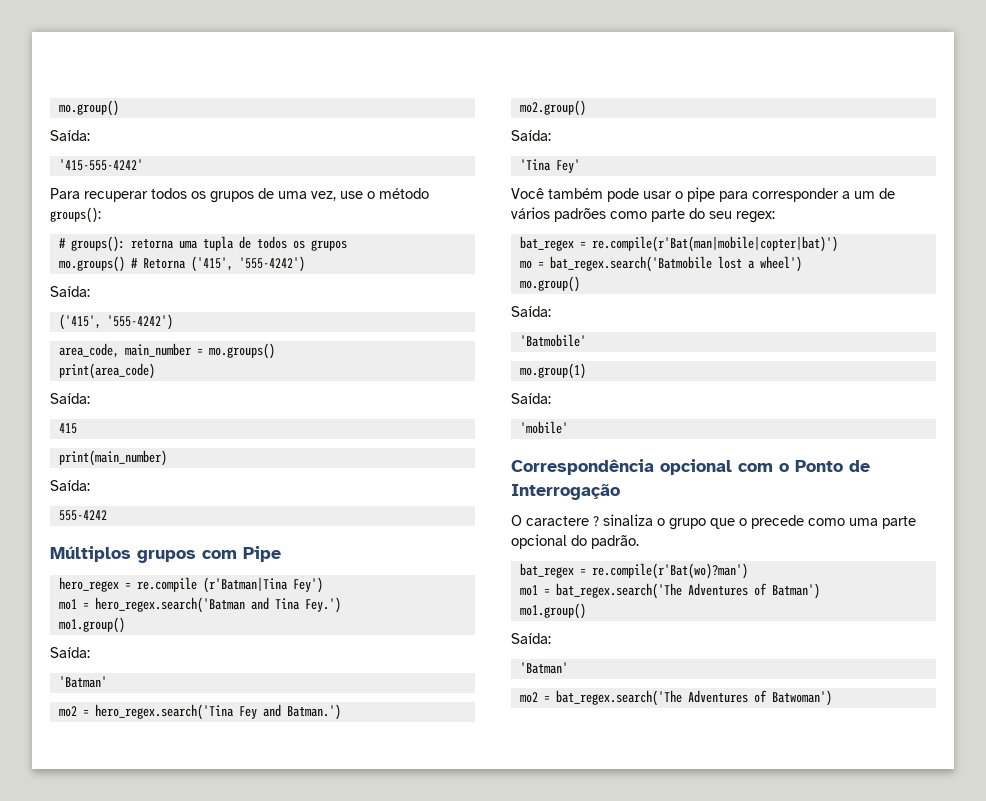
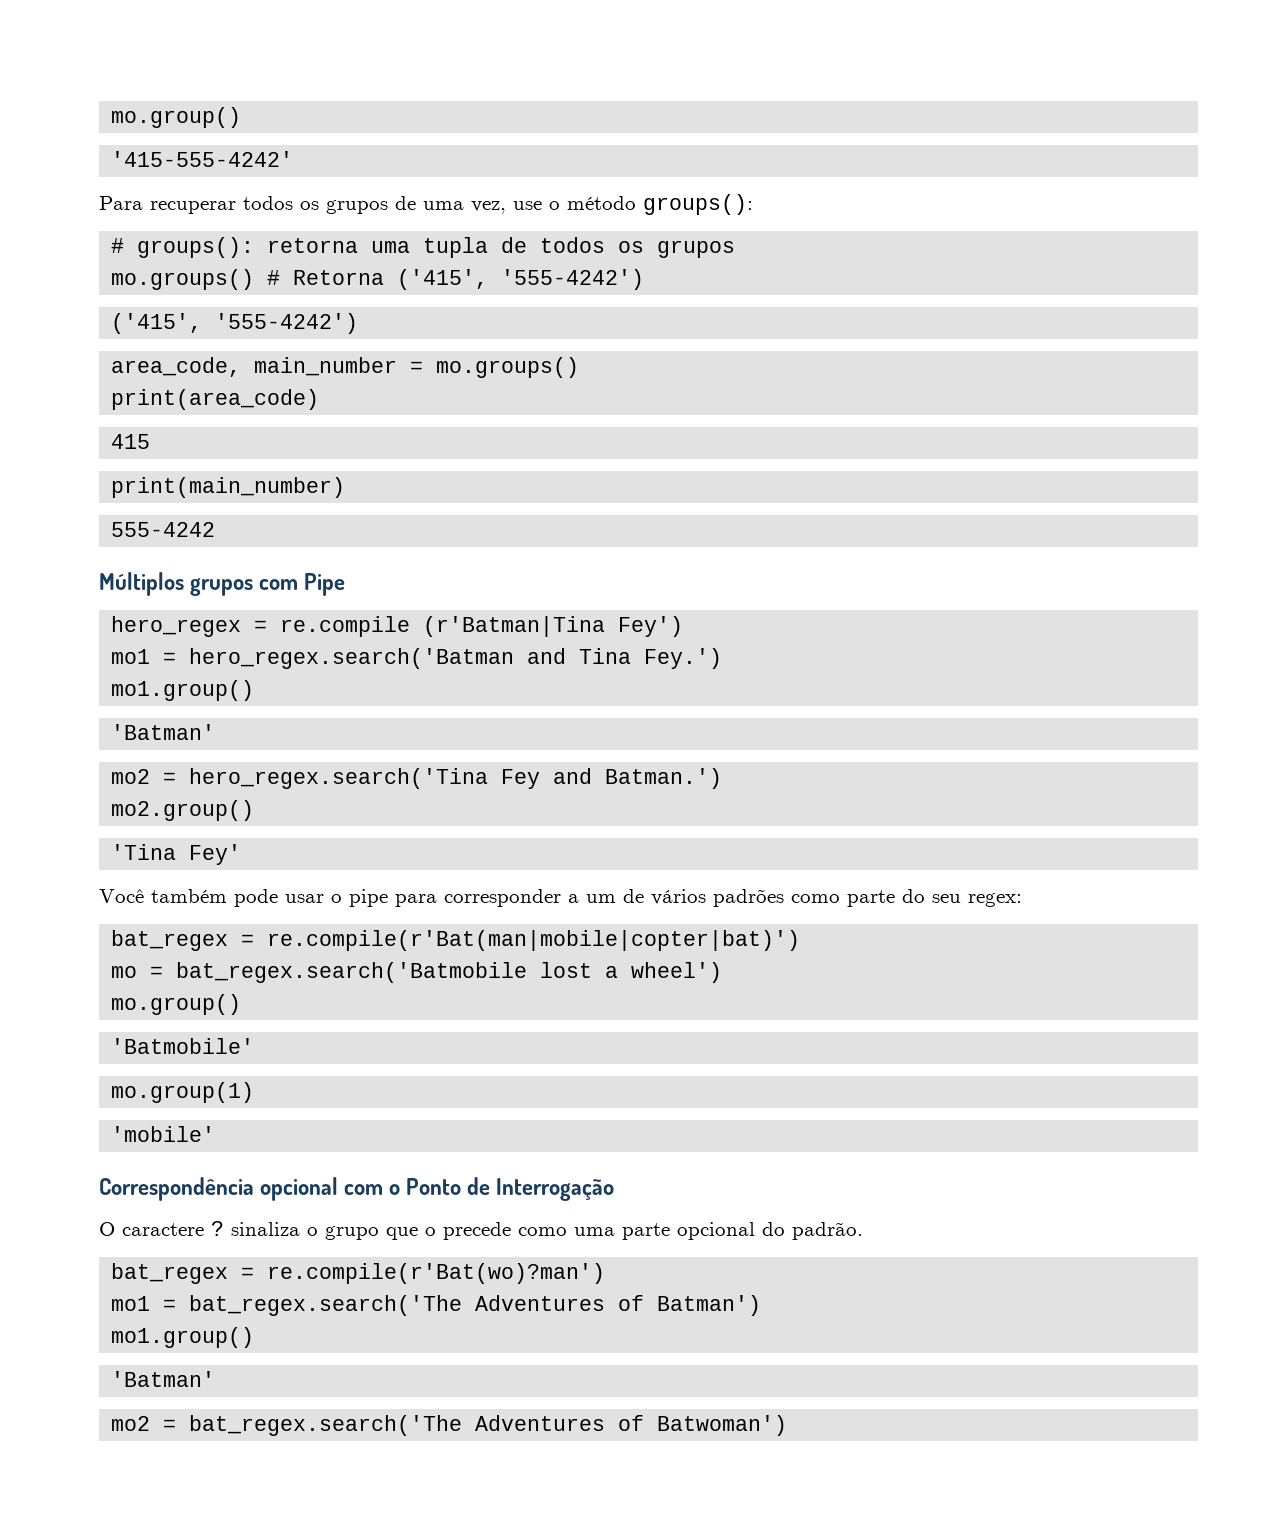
[58,100,119,116] [50,130,90,141] mo.group() // Saída: -> [111,107,242,128] mo.group()
[50,286,90,297] // Saída: -> (645, 279) none
[50,393,90,404] // Saída: -> (320, 399) none
[50,480,90,491] // Saída: -> (346, 487) none
[50,647,90,658] // Saída: -> (255, 690) none
[511,130,551,141] // Saída: -> (255, 810) none
[511,306,551,317] // Saída: -> (242, 1004) none
[511,393,551,404] // Saída: -> (255, 1092) none
[511,633,551,644] // Saída: -> (255, 1337) none

